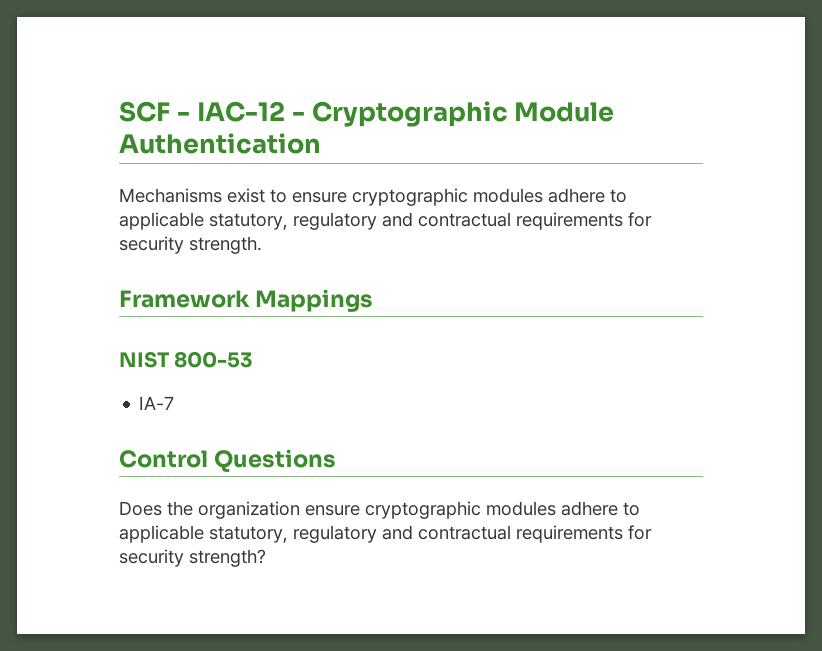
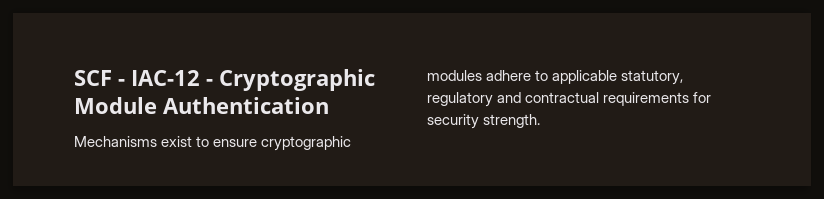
[119,289,374,312] [119,351,254,368] [139,396,175,410] [119,449,337,472] [119,501,640,519] [119,525,652,543] [119,549,266,567] // Framework Mappings // NIST 800-53 // IA-7 // Control Questions // Does the organization ensure cryptographic modules adhere to applicable statutory, regulatory and contractual requirements for security strength? -> (541, 121) none

